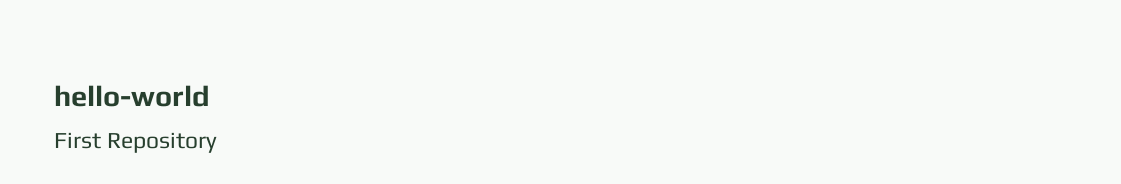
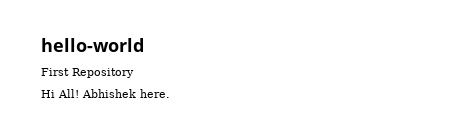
(218, 142) none -> [41,89,170,98] // Hi All! Abhishek here.

